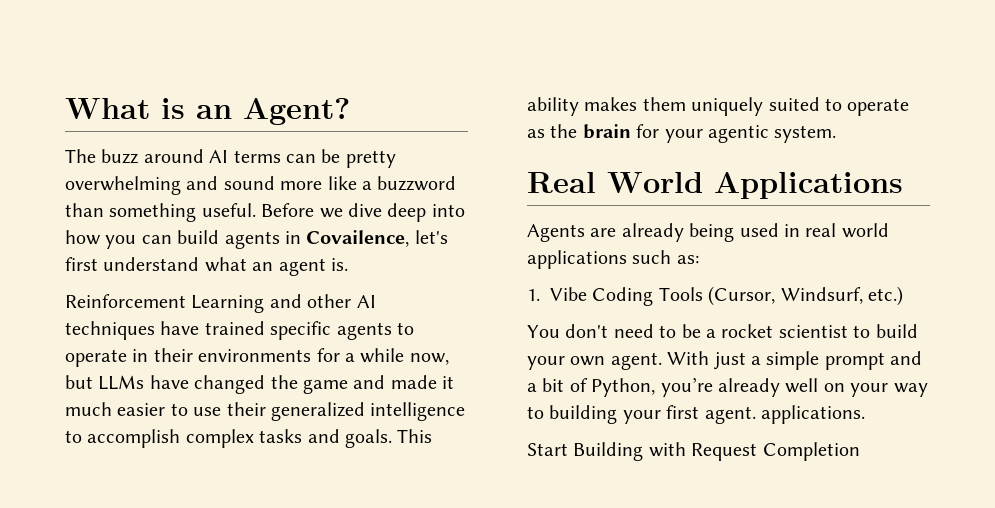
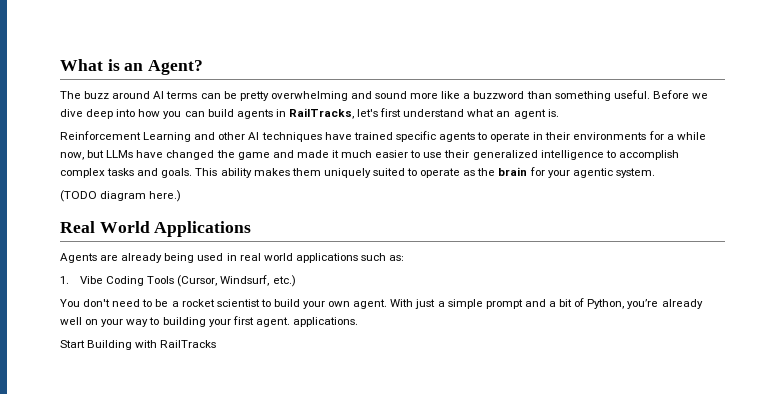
[306,230,410,247] Covailence, -> [288,108,354,119] RailTracks,
(837, 134) none -> [60,190,182,202] // (TODO diagram here.)
[691,442,860,461] Request Completion -> [160,340,217,348] RailTracks

